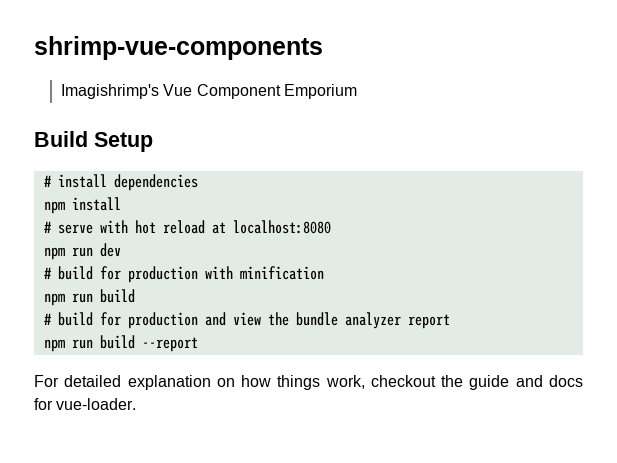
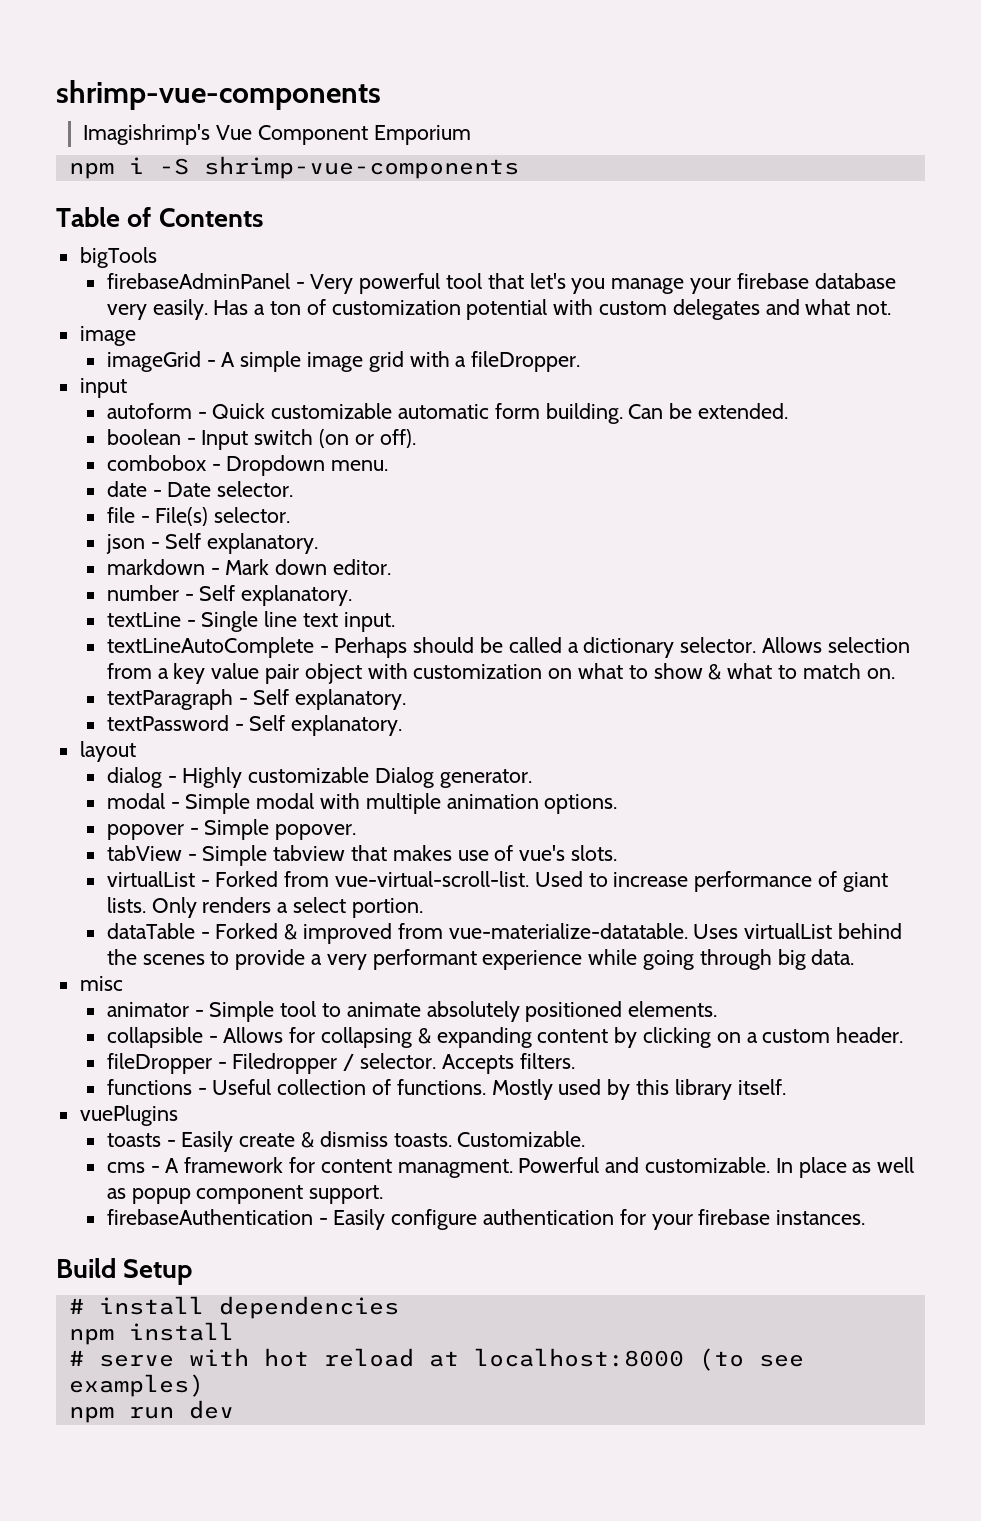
(357, 91) none -> [68,156,519,179] [56,207,263,227] [79,247,157,268] [106,273,896,294] [106,299,892,320] [79,326,136,346] [106,351,581,372] [79,378,127,398] [106,403,788,424] [106,429,416,450] [106,455,389,476] [106,481,294,497] [106,507,291,526] [105,533,319,554] [106,559,391,575] [106,585,353,606] [106,611,395,632] [106,637,910,658] [106,663,895,684] [106,689,407,710] [106,715,403,736] [79,741,136,762] [106,767,532,788] [106,793,618,814] [106,819,357,840] [106,845,617,866] [106,871,888,892] [106,897,423,918] [106,923,902,944] [106,949,855,970] [79,976,123,991] [106,1001,718,1022] [106,1027,904,1048] [106,1053,575,1074] [106,1079,786,1100] [79,1105,178,1126] [106,1131,586,1152] [106,1157,915,1178] [106,1185,384,1204] [106,1209,866,1230] // npm i -S shrimp-vue-components // Table of Contents // bigTools // firebaseAdminPanel - Very powerful tool that let's you manage your firebase database very easily. Has a ton of customization potential with custom delegates and what not. // image // imageGrid - A simple image grid with a fileDropper. // input // autoform - Quick customizable automatic form building. Can be extended. // boolean - Input switch (on or off). // combobox - Dropdown menu. // date - Date selector. // file - File(s) selector. // json - Self explanatory. // markdown - Mark down editor. // number - Self explanatory. // textLine - Single line text input. // textLineAutoComplete - Perhaps should be called a dictionary selector. Allows selection from a key value pair object with customization on what to show & what to match on. // textParagraph - Self explanatory. // textPassword - Self explanatory. // layout // dialog - Highly customizable Dialog generator. // modal - Simple modal with multiple animation options. // popover - Simple popover. // tabView - Simple tabview that makes use of vue's slots. // virtualList - Forked from vue-virtual-scroll-list. Used to increase performance of giant lists. Only renders a select portion. // dataTable - Forked & improved from vue-materialize-datatable. Uses virtualList behind the scenes to provide a very performant experience while going through big data. // misc // animator - Simple tool to animate absolutely positioned elements. // collapsible - Allows for collapsing & expanding content by clicking on a custom header. // fileDropper - Filedropper / selector. Accepts filters. // functions - Useful collection of functions. Mostly used by this library itself. // vuePlugins // toasts - Easily create & dismiss toasts. Customizable. // cms - A framework for content managment. Powerful and customizable. In place as well as popup component support. // firebaseAuthentication - Easily configure authentication for your firebase instances.
[232,220,331,234] localhost:8080 -> [473,1348,804,1371] [68,1374,204,1397] localhost:8000 (to see examples)
[43,266,324,283] [43,289,135,306] [43,312,450,329] [43,335,198,352] [34,375,583,390] [34,398,137,410] // # build for production with minification // npm run build // # build for production and view the bundle analyzer report // npm run build --report // For detailed explanation on how things work, checkout the guide and docs for vue-loader. -> (234, 1409) none

